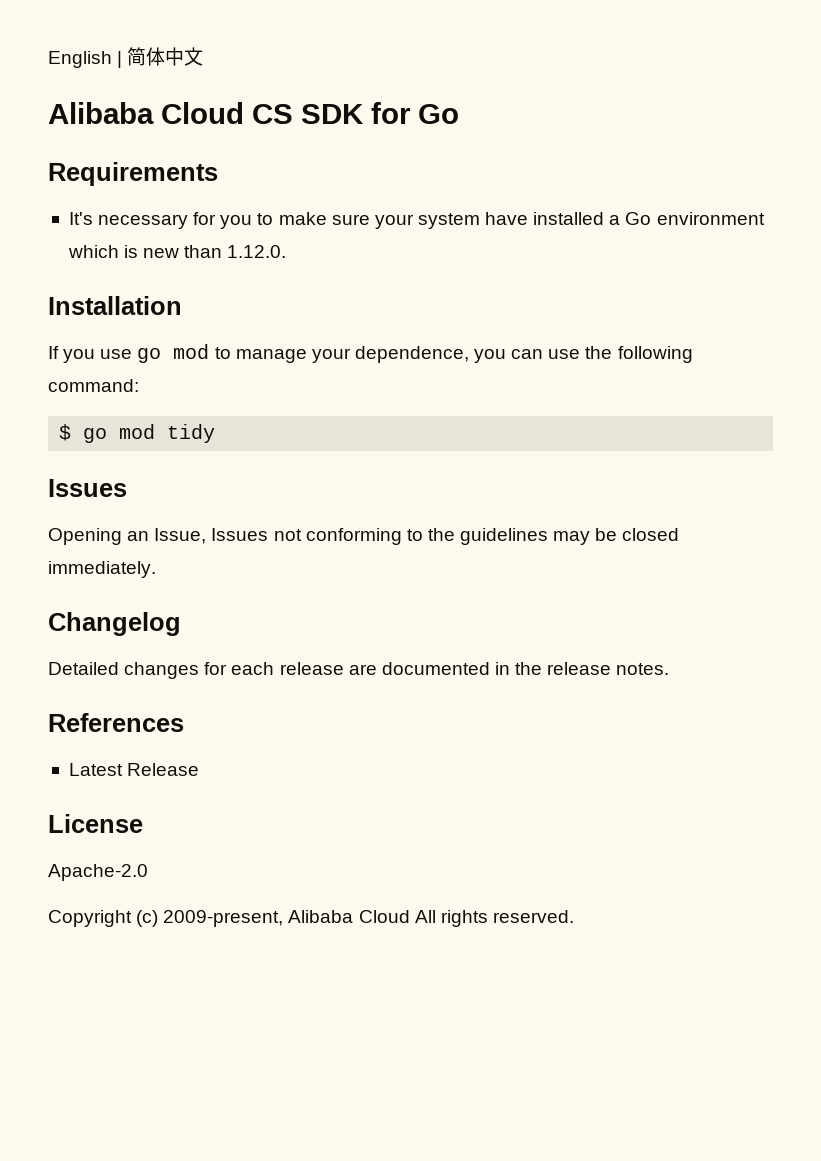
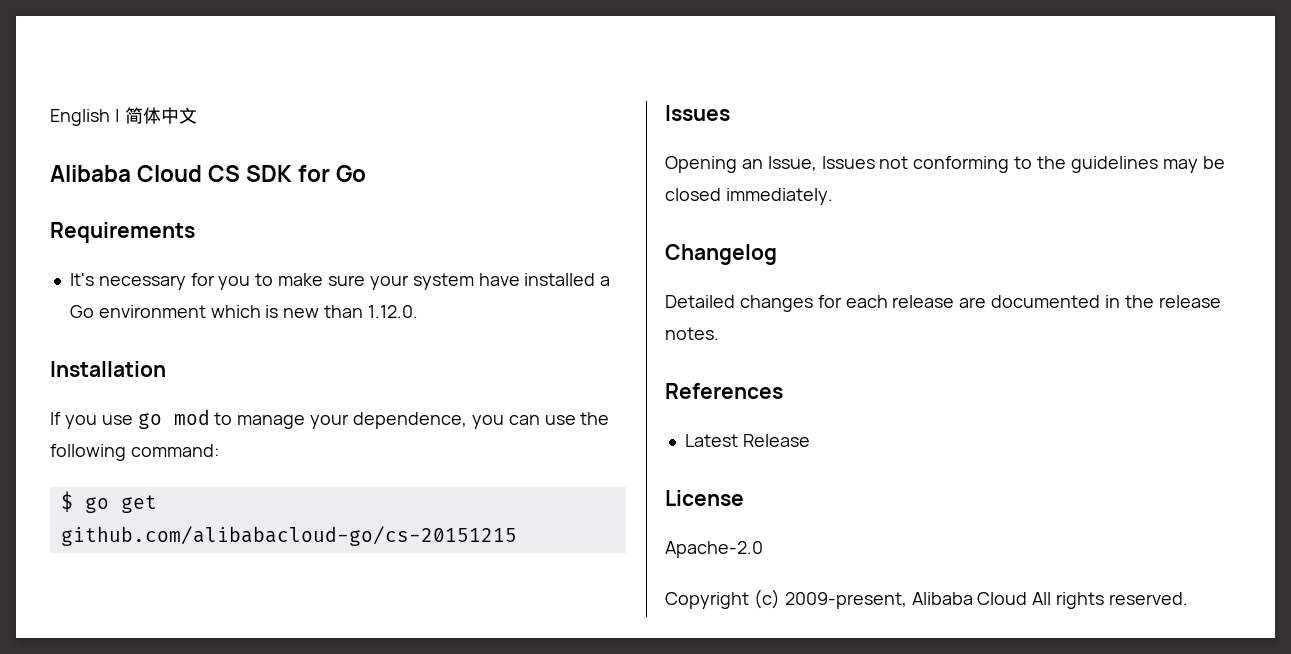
[119,424,216,443] mod tidy -> [120,495,157,513] [60,526,517,546] get github.com/alibabacloud-go/cs-20151215

